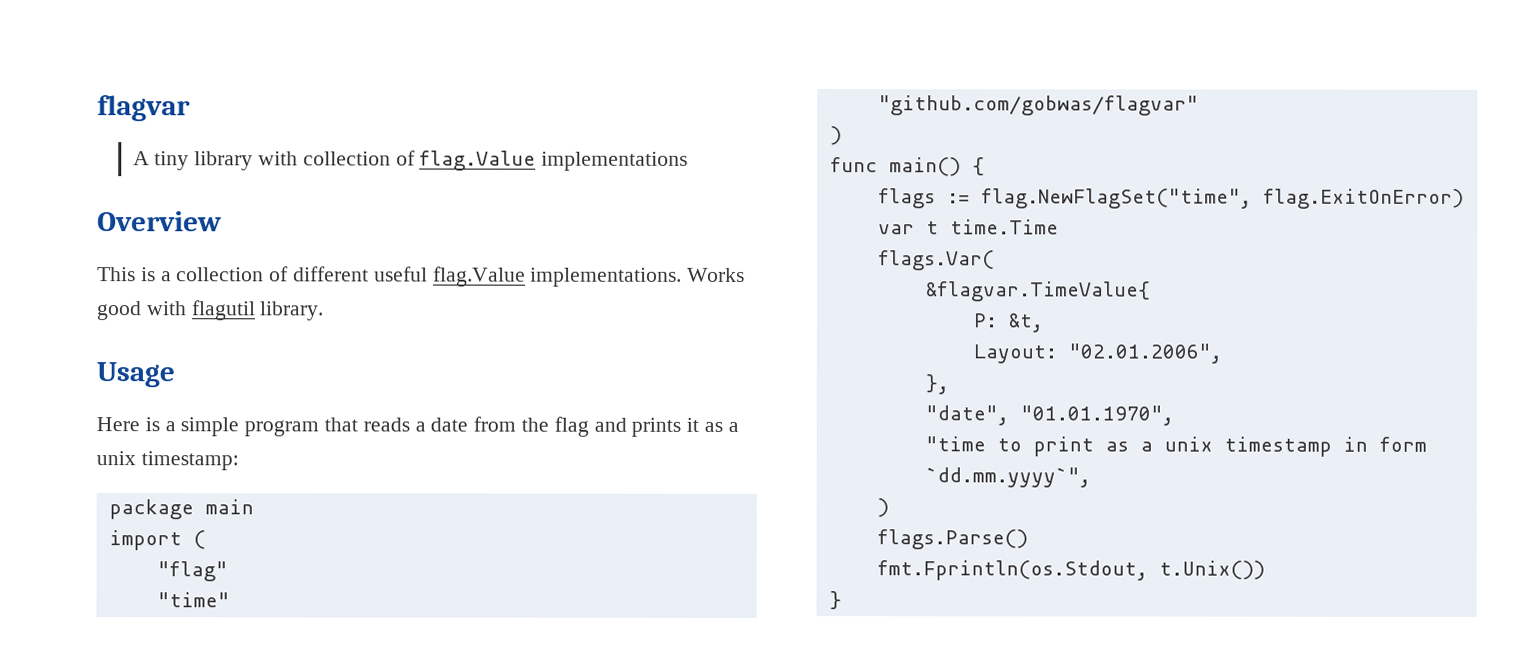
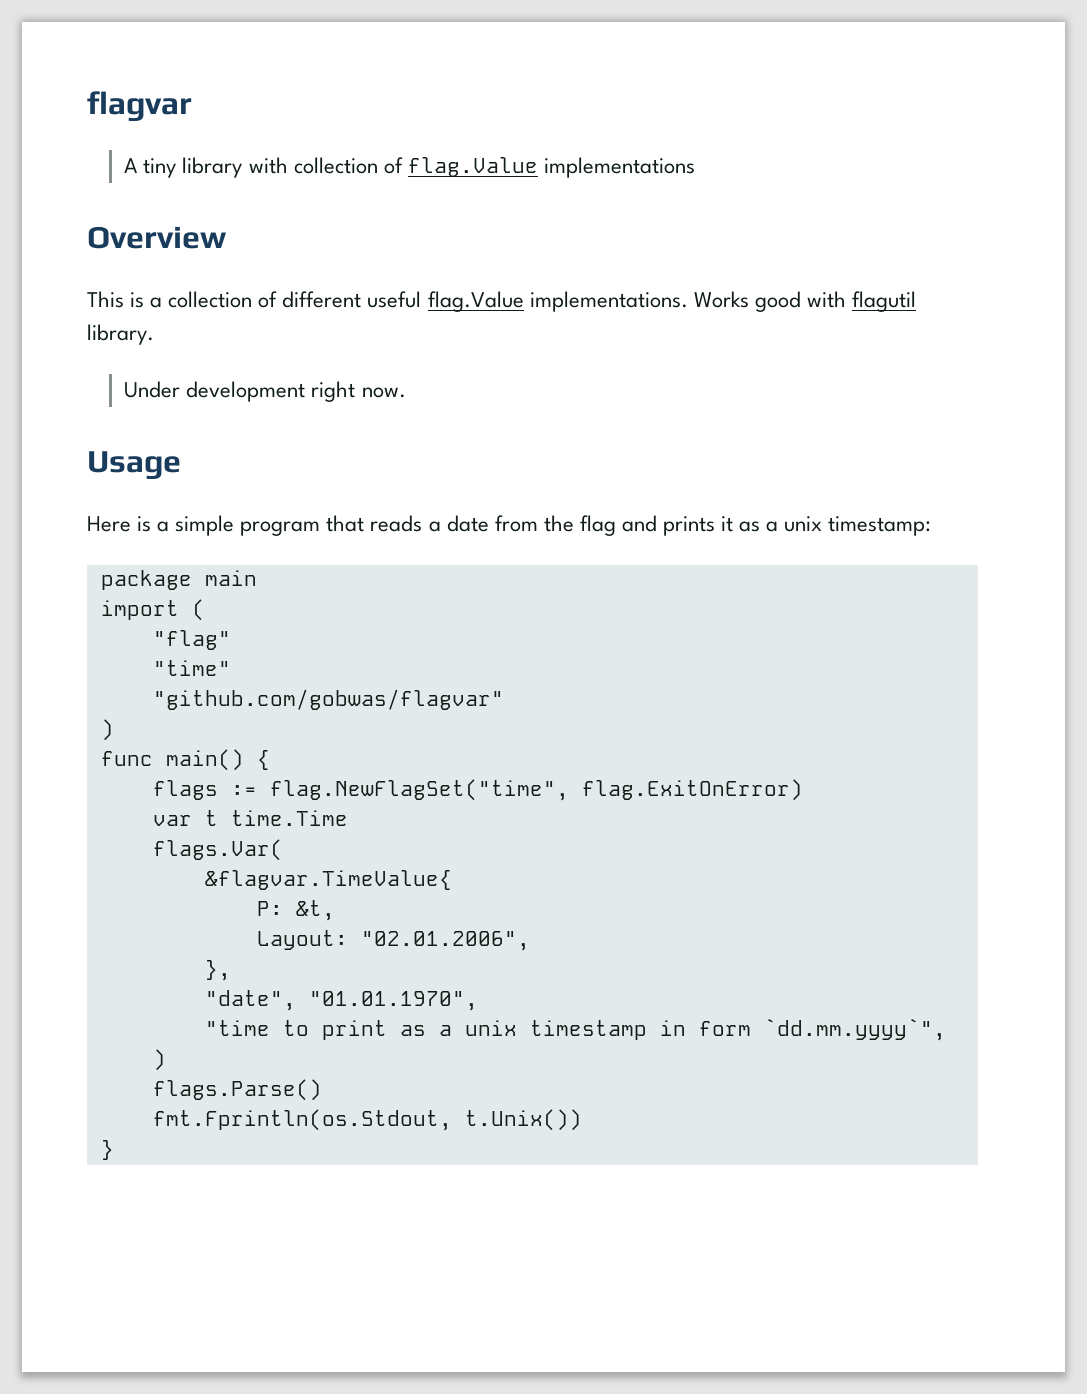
(325, 311) none -> [124,381,406,402] // Under development right now.

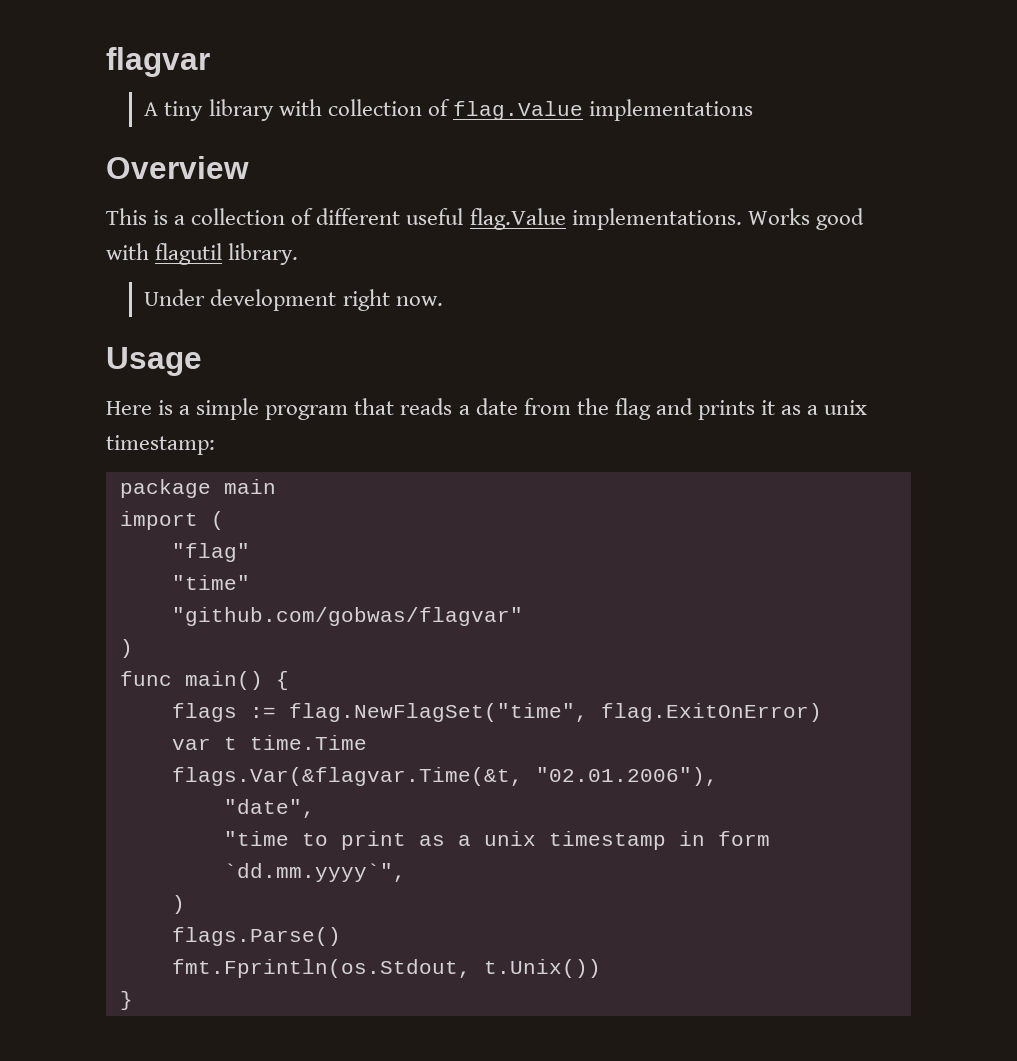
[152,839,283,861] [204,870,452,890] [256,900,335,921] [256,930,530,951] [204,960,231,981] flags.Var( // &flagvar.TimeValue{ // P: &t, // Layout: "02.01.2006", // }, -> [171,767,718,786] flags.Var(&flagvar.Time(&t, "02.01.2006"),
[308,991,478,1011] "01.01.1970", -> (315, 808) none

